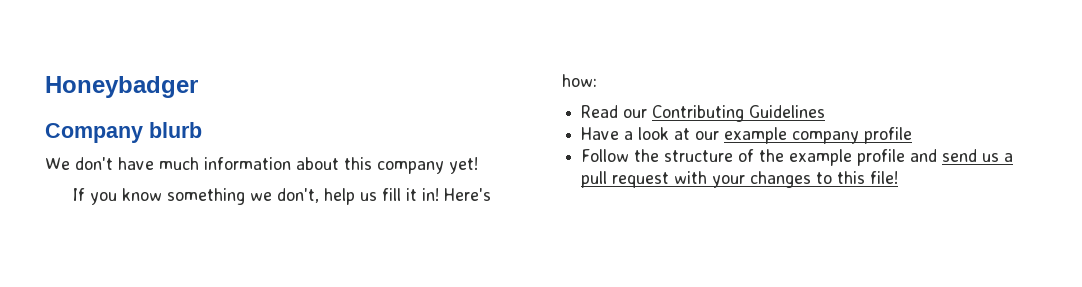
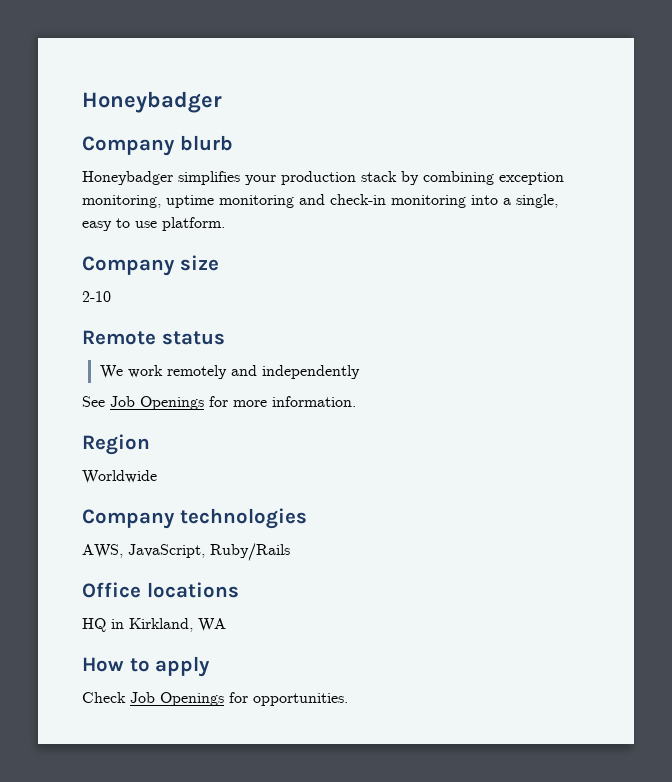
[45,157,478,174] [72,188,491,205] [562,74,597,87] [581,105,826,122] [581,127,913,144] [581,149,1014,166] [581,171,899,188] We don't have much information about this company yet! // If you know something we don't, help us fill it in! Here's how: // Read our Contributing Guidelines // Have a look at our example company profile // Follow the structure of the example profile and send us a pull request with your changes to this file! -> [82,171,564,185] [82,194,558,208] [82,217,225,231] [82,255,219,276] [82,291,111,302] [82,330,225,345] [99,365,360,379] [82,396,356,410] [82,434,150,455] [82,470,157,484] [82,508,307,529] [82,543,290,561] [82,582,239,598] [82,618,226,632] [82,656,211,677] [82,692,348,706] Honeybadger simplifies your production stack by combining exception monitoring, uptime monitoring and check-in monitoring into a single, easy to use platform. // Company size // 2-10 // Remote status // We work remotely and independently // See Job Openings for more information. // Region // Worldwide // Company technologies // AWS, JavaScript, Ruby/Rails // Office locations // HQ in Kirkland, WA // How to apply // Check Job Openings for opportunities.

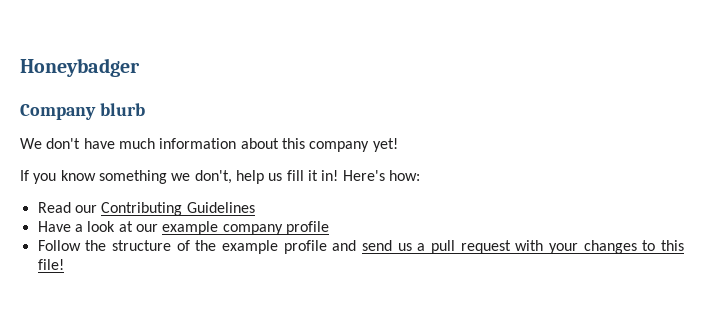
[82,171,564,185] [82,194,558,208] [82,217,225,231] [82,255,219,276] [82,291,111,302] [82,330,225,345] [99,365,360,379] [82,396,356,410] [82,434,150,455] [82,470,157,484] [82,508,307,529] [82,543,290,561] [82,582,239,598] [82,618,226,632] [82,656,211,677] [82,692,348,706] Honeybadger simplifies your production stack by combining exception monitoring, uptime monitoring and check-in monitoring into a single, easy to use platform. // Company size // 2-10 // Remote status // We work remotely and independently // See Job Openings for more information. // Region // Worldwide // Company technologies // AWS, JavaScript, Ruby/Rails // Office locations // HQ in Kirkland, WA // How to apply // Check Job Openings for opportunities. -> [20,138,398,152] [20,170,420,184] [37,202,255,216] [37,221,329,235] [37,240,684,254] [37,259,64,270] We don't have much information about this company yet! // If you know something we don't, help us fill it in! Here's how: // Read our Contributing Guidelines // Have a look at our example company profile // Follow the structure of the example profile and send us a pull request with your changes to this file!

